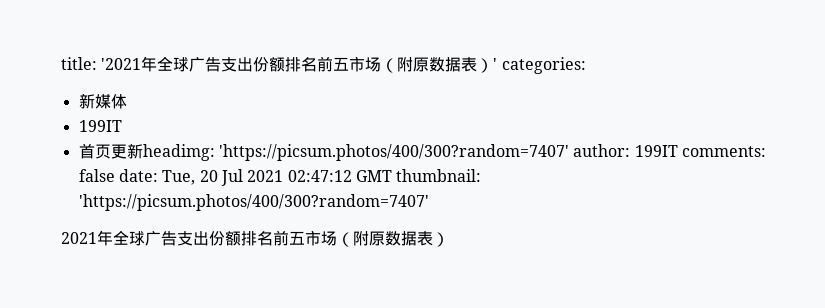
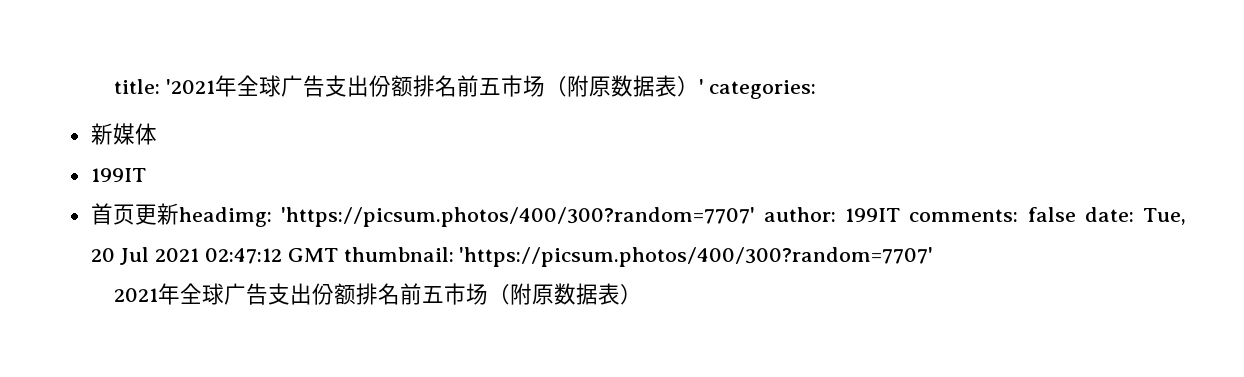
[218,144,569,161] 'https://picsum.photos/400/300?random=7407' -> [280,207,755,227] 'https://picsum.photos/400/300?random=7707'
[78,194,429,211] 'https://picsum.photos/400/300?random=7407' -> [459,247,934,267] 'https://picsum.photos/400/300?random=7707'

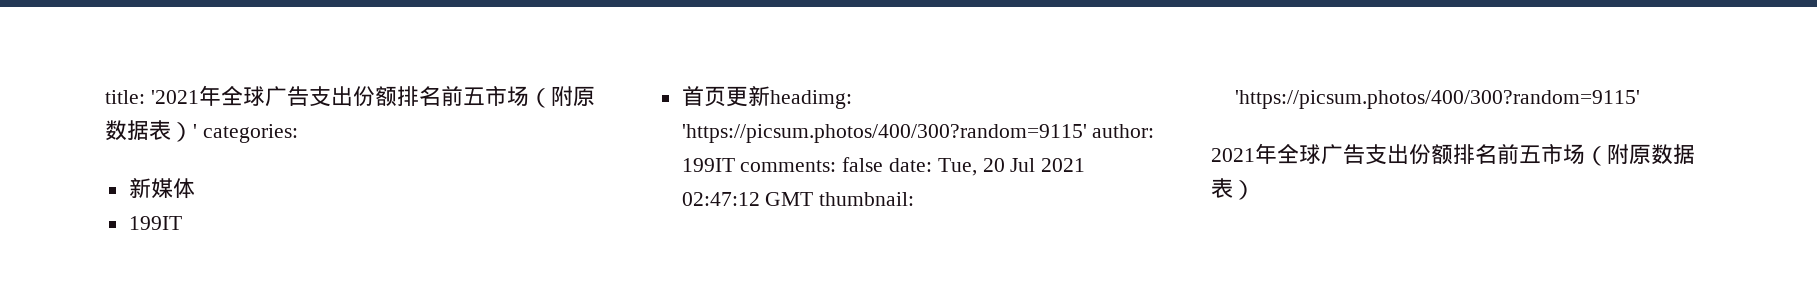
[280,207,755,227] 'https://picsum.photos/400/300?random=7707' -> [681,124,1087,143] 'https://picsum.photos/400/300?random=9115'
[459,247,934,267] 'https://picsum.photos/400/300?random=7707' -> [1234,90,1640,109] 'https://picsum.photos/400/300?random=9115'

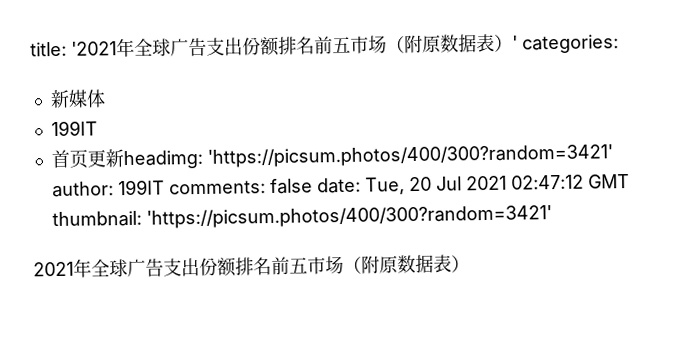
[681,124,1087,143] 'https://picsum.photos/400/300?random=9115' -> [206,144,613,168] 'https://picsum.photos/400/300?random=3421'
[1234,90,1640,109] 'https://picsum.photos/400/300?random=9115' -> [145,205,552,229] 'https://picsum.photos/400/300?random=3421'

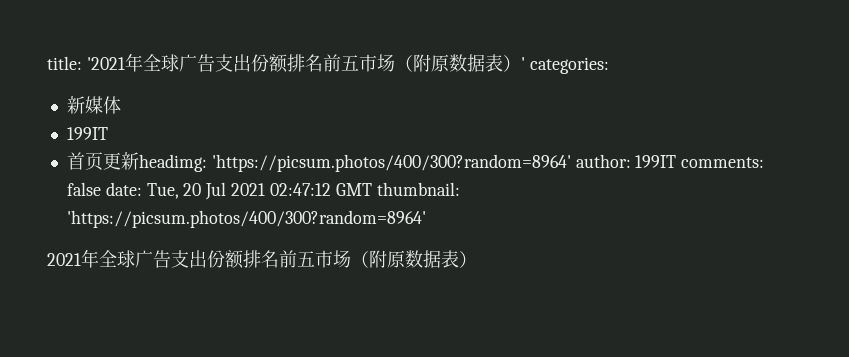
[206,144,613,168] 'https://picsum.photos/400/300?random=3421' -> [211,154,571,172] 'https://picsum.photos/400/300?random=8964'
[145,205,552,229] 'https://picsum.photos/400/300?random=3421' -> [66,210,426,228] 'https://picsum.photos/400/300?random=8964'

